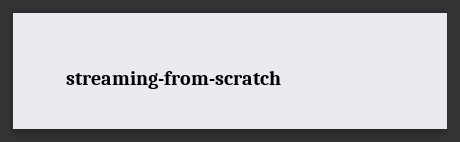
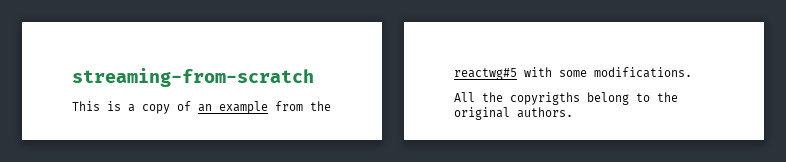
(281, 79) none -> [72,101,331,114] [454,67,692,80] [454,92,678,105] [454,107,573,120] // This is a copy of an example from the reactwg#5 with some modifications. // All the copyrigths belong to the original authors.

